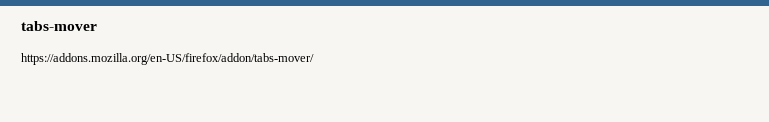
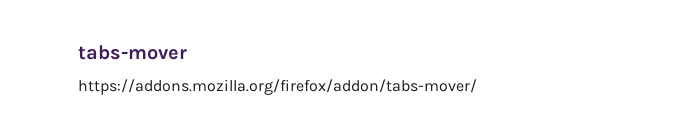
[21,53,314,65] https://addons.mozilla.org/en-US/firefox/addon/tabs-mover/ -> [78,79,477,95] https://addons.mozilla.org/firefox/addon/tabs-mover/

